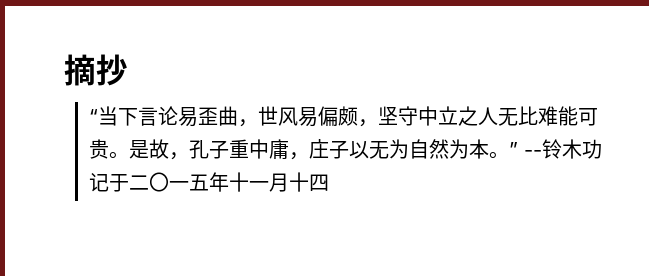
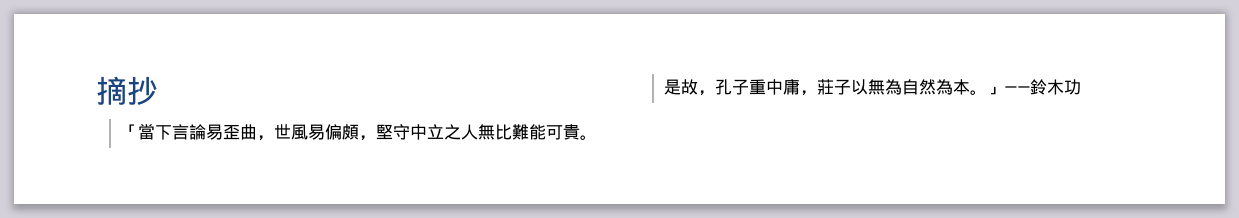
[89,106,599,127] [89,139,110,159] “当下言论易歪曲，世风易偏颇，坚守中立之人无比难能可贵 -> [120,124,580,141] 「當下言論易歪曲，世風易偏頗，堅守中立之人無比難能可貴
[309,139,603,159] [89,172,330,192] 庄子以无为自然为本。” --铃木功记于二〇一五年十一月十四 -> [816,79,1081,95] 莊子以無為自然為本。」——鈴木功

